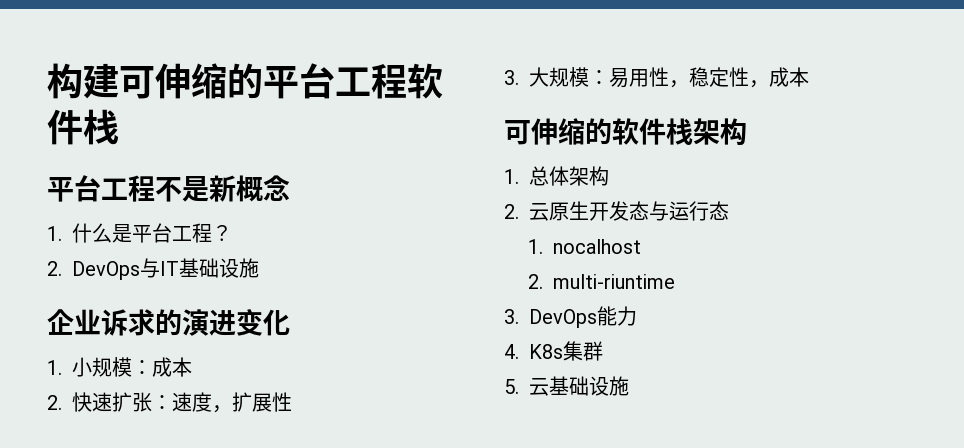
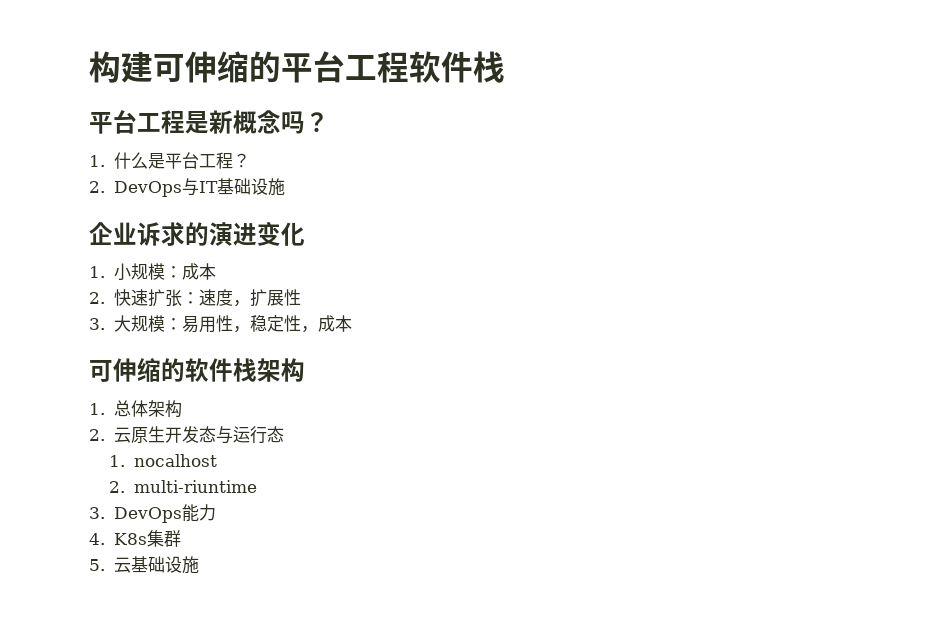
[155,177,182,202] 不 -> (185, 122) none
(290, 188) none -> [281,111,329,134] 吗？

